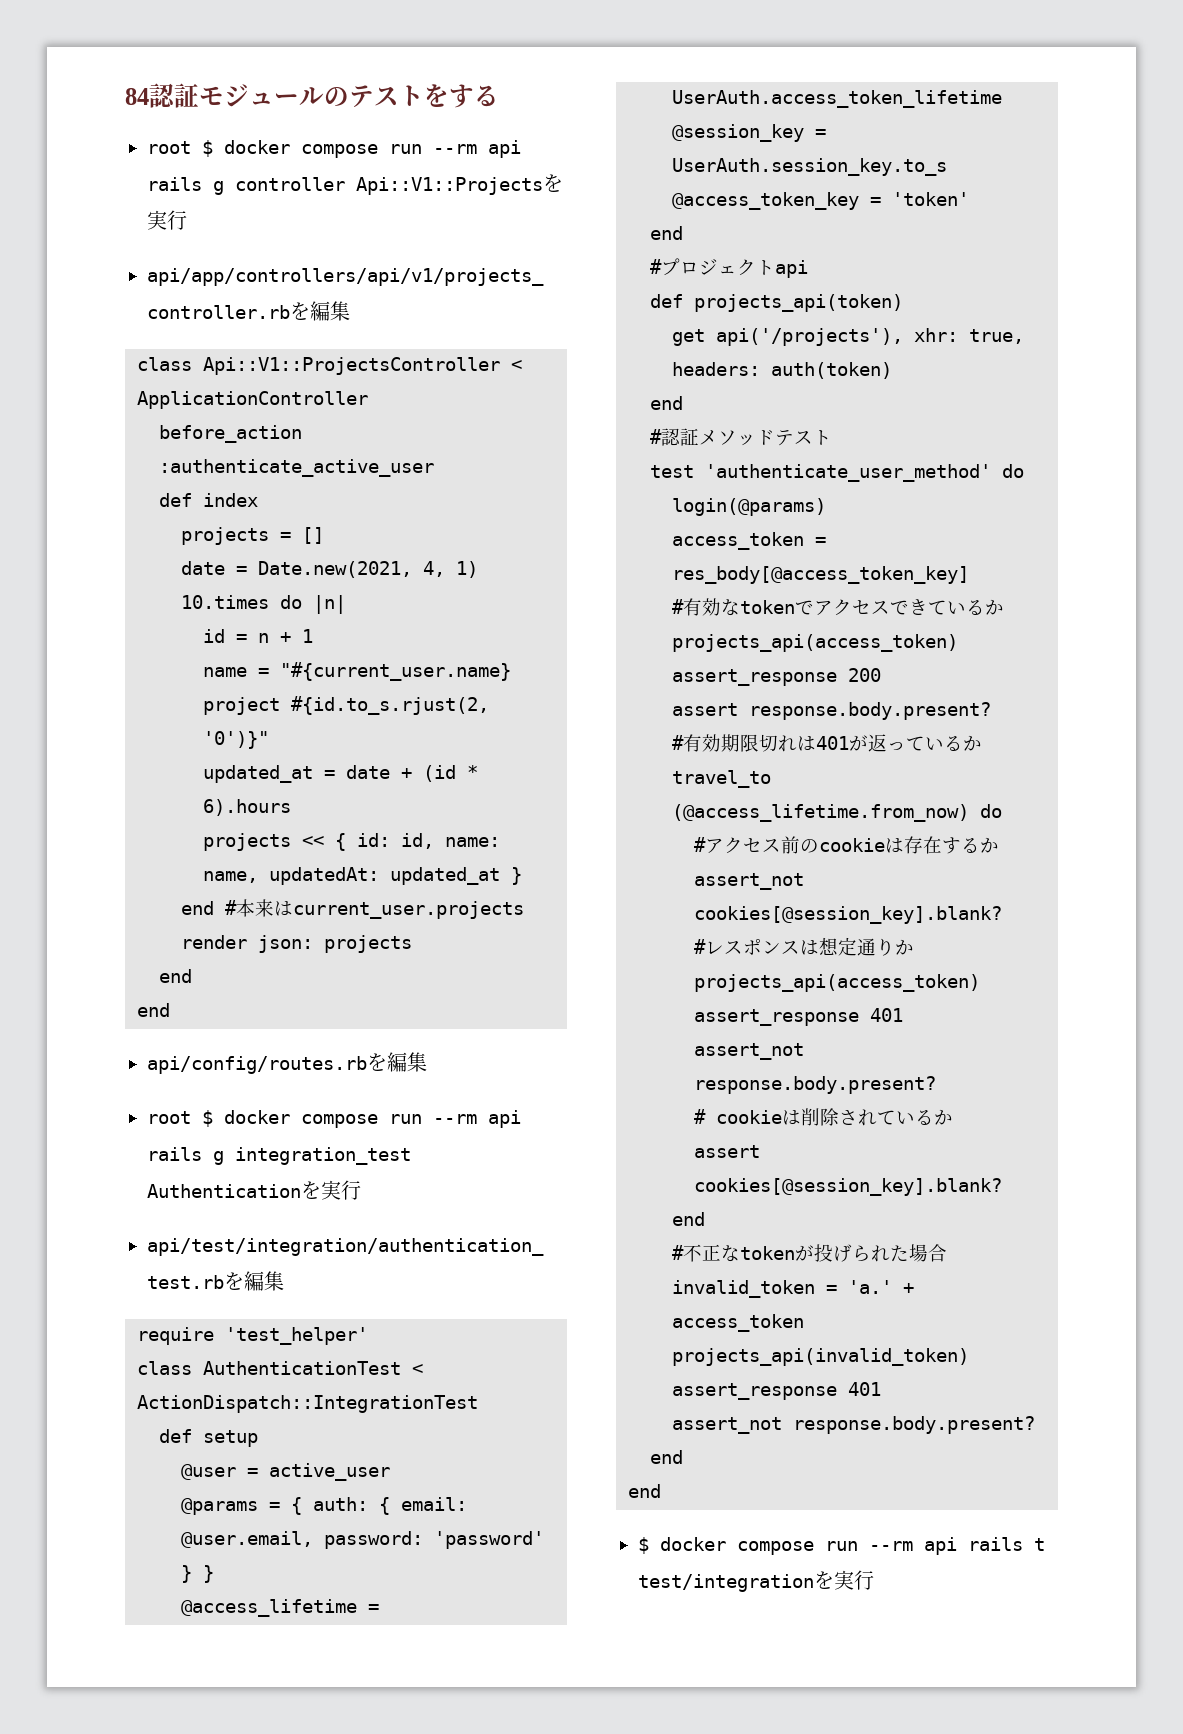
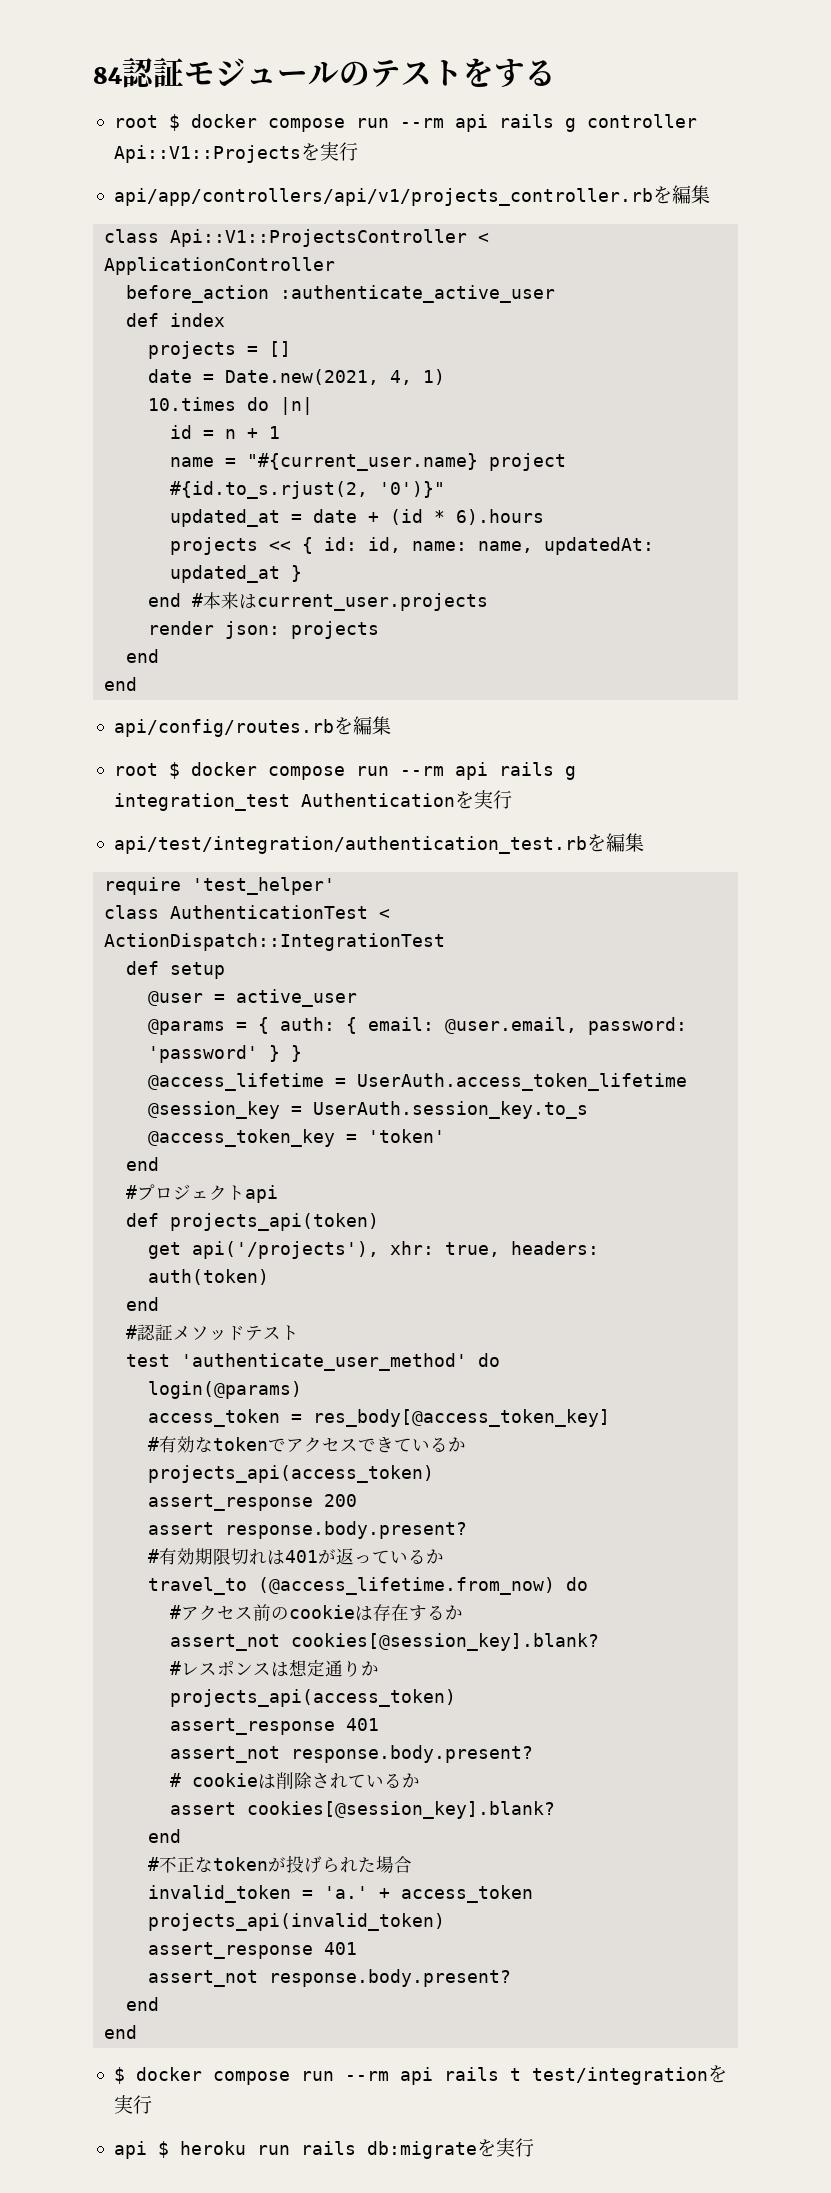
(874, 1580) none -> [113,2138,534,2159] // api $ heroku run rails db:migrateを実行

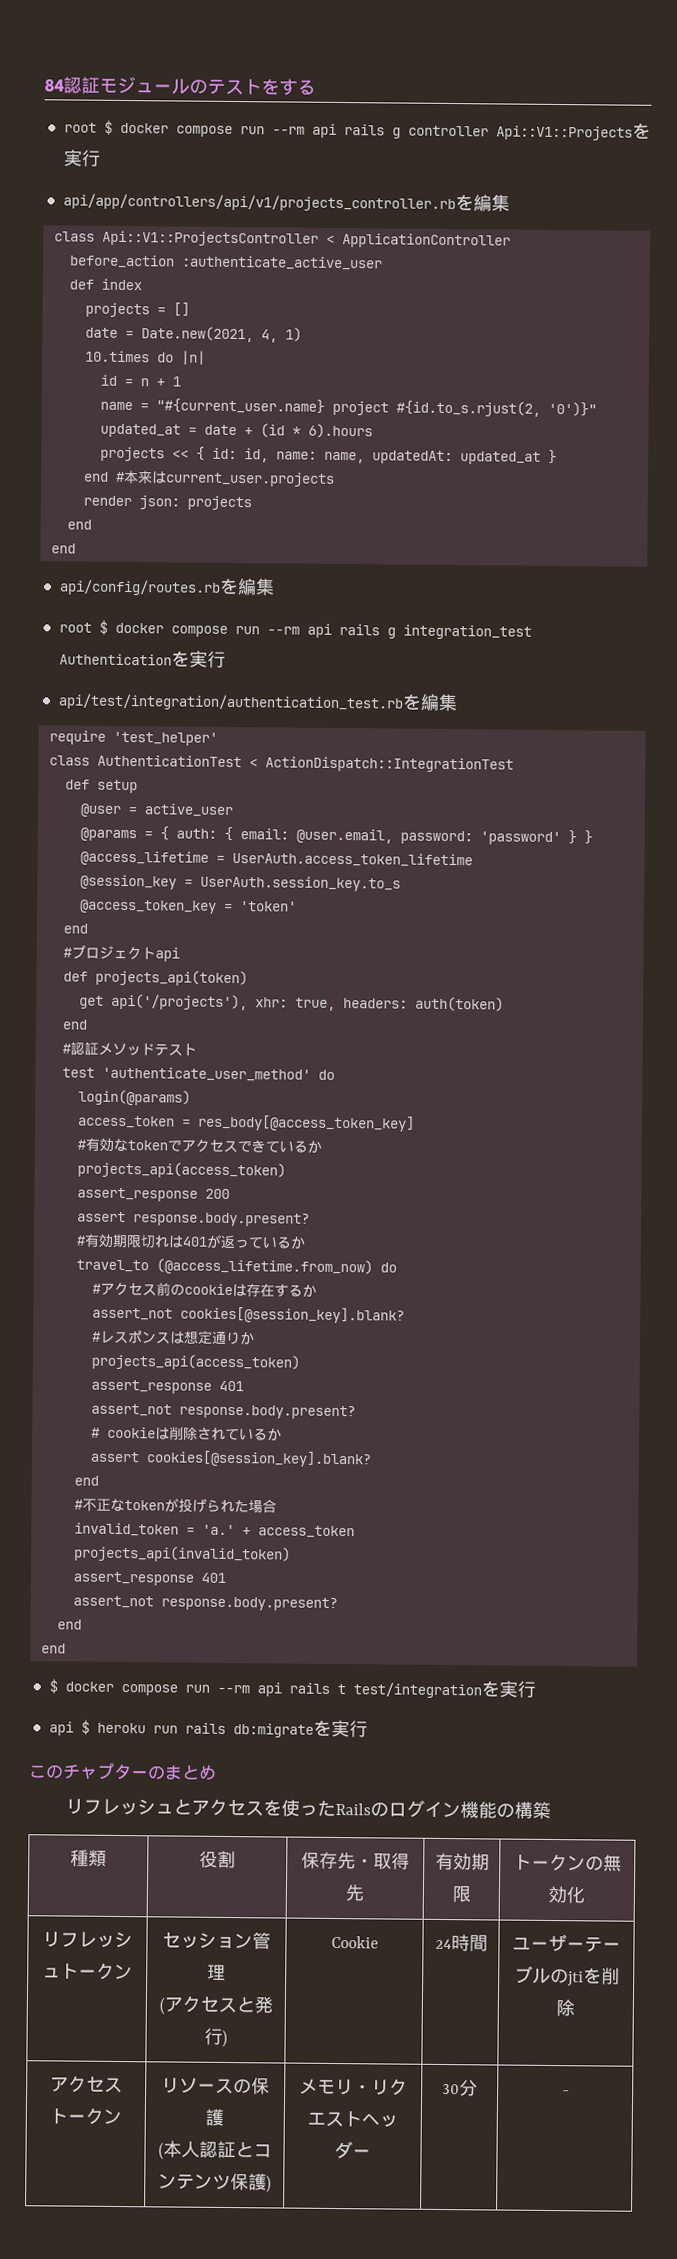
(534, 2147) none -> [28,1762,217,1781] [65,1798,552,1820] [70,1849,107,1867] [199,1850,236,1869] [301,1851,410,1870] [345,1884,365,1902] [434,1852,490,1871] [451,1885,472,1903] [513,1853,622,1872] [548,1885,586,1904] [42,1931,133,1949] [42,1962,133,1980] [162,1931,271,1950] [207,1964,226,1981] [158,1995,273,2015] [203,2027,228,2048] [330,1935,379,1949] [434,1934,488,1952] [512,1933,621,1953] [513,1965,620,1987] [556,1999,575,2017] [50,2075,123,2094] [49,2107,122,2125] [161,2077,270,2095] [205,2108,224,2126] [157,2140,272,2160] [157,2173,272,2193] [299,2078,408,2096] [307,2111,398,2128] [334,2141,371,2160] [442,2079,478,2097] [561,2090,570,2096] // このチャプターのまとめ // リフレッシュとアクセスを使ったRailsのログイン機能の構築 // 種類 | 役割 | 保存先・取得先 | 有効期限 | トークンの無効化 // リフレッシュトークン | セッション管理 // (アクセスと発行) | Cookie | 24時間 | ユーザーテーブルのjtiを削除 // アクセストークン | リソースの保護 // (本人認証とコンテンツ保護) | メモリ・リクエストヘッダー | 30分 | -

